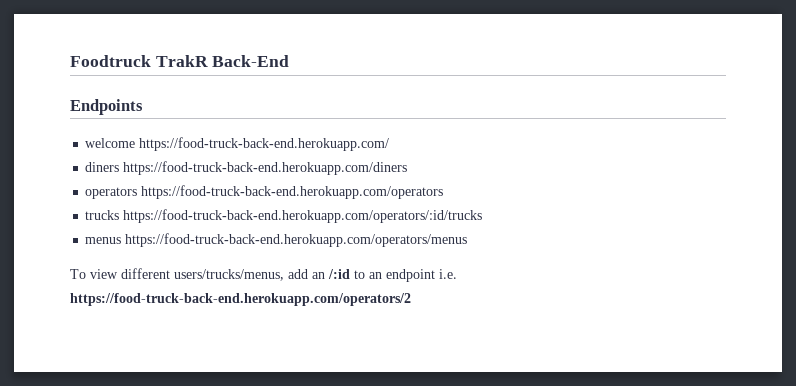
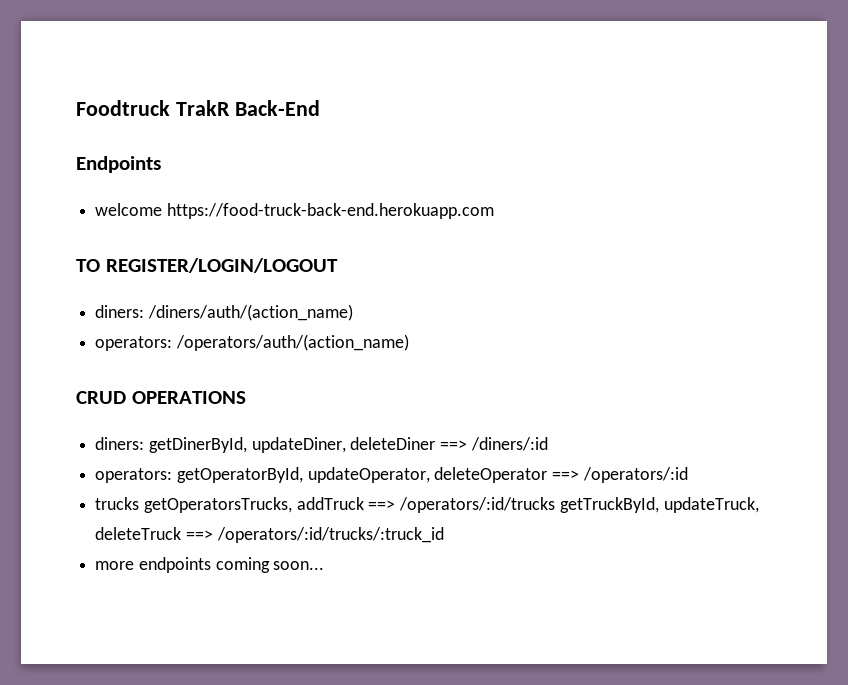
[139,137,390,151] [85,161,408,175] [85,185,444,199] [85,209,483,223] [85,233,468,247] [70,268,457,282] [70,293,411,306] https://food-truck-back-end.herokuapp.com/ // diners https://food-truck-back-end.herokuapp.com/diners // operators https://food-truck-back-end.herokuapp.com/operators // trucks https://food-truck-back-end.herokuapp.com/operators/:id/trucks // menus https://food-truck-back-end.herokuapp.com/operators/menus // To view different users/trucks/menus, add an /:id to an endpoint i.e. https://food-truck-back-end.herokuapp.com/operators/2 -> [166,203,494,219] [76,258,338,273] [95,304,353,321] [95,334,409,351] [76,391,246,404] [95,437,548,453] [95,467,688,483] [95,497,759,513] [95,527,444,543] [95,557,325,573] https://food-truck-back-end.herokuapp.com // TO REGISTER/LOGIN/LOGOUT // diners: /diners/auth/(action_name) // operators: /operators/auth/(action_name) // CRUD OPERATIONS // diners: getDinerById, updateDiner, deleteDiner ==> /diners/:id // operators: getOperatorById, updateOperator, deleteOperator ==> /operators/:id // trucks getOperatorsTrucks, addTruck ==> /operators/:id/trucks getTruckById, updateTruck, deleteTruck ==> /operators/:id/trucks/:truck_id // more endpoints coming soon...

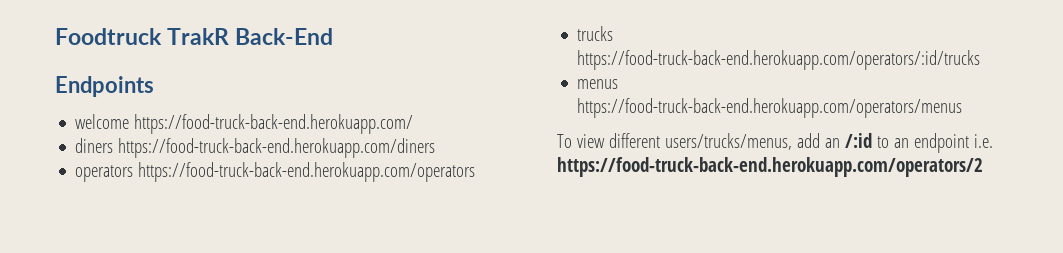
[166,203,494,219] [76,258,338,273] [95,304,353,321] [95,334,409,351] [76,391,246,404] [95,437,548,453] [95,467,688,483] [95,497,759,513] [95,527,444,543] [95,557,325,573] https://food-truck-back-end.herokuapp.com // TO REGISTER/LOGIN/LOGOUT // diners: /diners/auth/(action_name) // operators: /operators/auth/(action_name) // CRUD OPERATIONS // diners: getDinerById, updateDiner, deleteDiner ==> /diners/:id // operators: getOperatorById, updateOperator, deleteOperator ==> /operators/:id // trucks getOperatorsTrucks, addTruck ==> /operators/:id/trucks getTruckById, updateTruck, deleteTruck ==> /operators/:id/trucks/:truck_id // more endpoints coming soon... -> [134,114,414,134] [75,138,436,158] [75,162,476,182] [577,26,614,41] [577,50,981,70] [577,79,619,89] [577,98,963,118] [557,133,993,153] [557,157,983,177] https://food-truck-back-end.herokuapp.com/ // diners https://food-truck-back-end.herokuapp.com/diners // operators https://food-truck-back-end.herokuapp.com/operators // trucks https://food-truck-back-end.herokuapp.com/operators/:id/trucks // menus https://food-truck-back-end.herokuapp.com/operators/menus // To view different users/trucks/menus, add an /:id to an endpoint i.e. https://food-truck-back-end.herokuapp.com/operators/2

